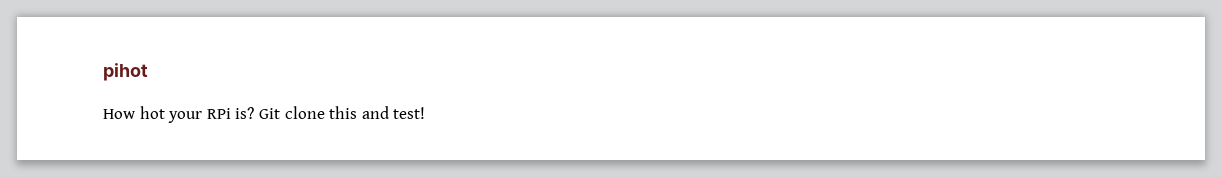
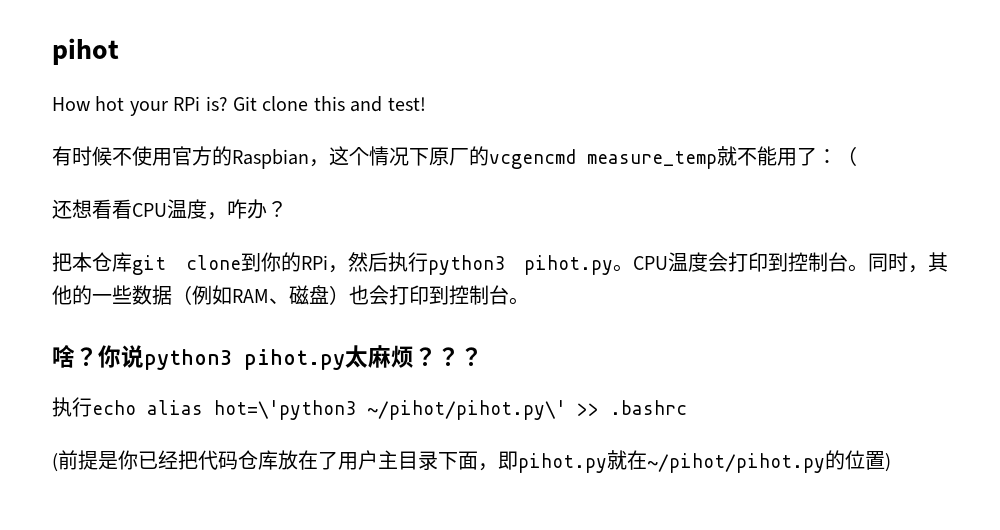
(426, 113) none -> [52,146,857,169] [52,199,287,220] [52,252,948,275] [52,285,529,305] [52,345,483,370] [52,397,687,420] [52,450,891,473] // 有时候不使用官方的Raspbian，这个情况下原厂的vcgencmd measure_temp就不能用了：（ // 还想看看CPU温度，咋办？ // 把本仓库git clone到你的RPi，然后执行python3 pihot.py。CPU温度会打印到控制台。同时，其他的一些数据（例如RAM、磁盘）也会打印到控制台。 // 啥？你说python3 pihot.py太麻烦？？？ // 执行echo alias hot=\'python3 ~/pihot/pihot.py\' >> .bashrc // (前提是你已经把代码仓库放在了用户主目录下面，即pihot.py就在~/pihot/pihot.py的位置)

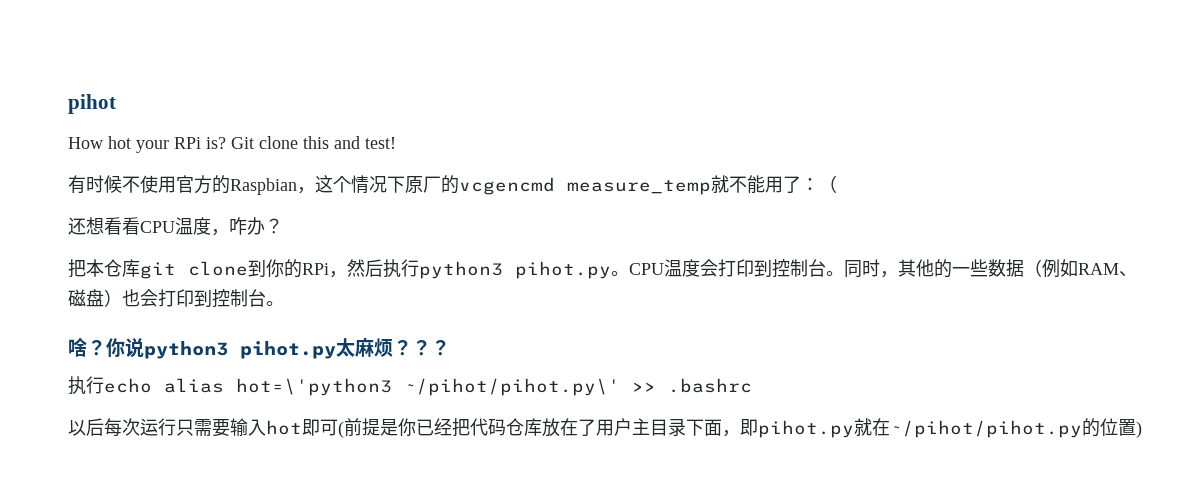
(687, 407) none -> [68,418,338,437] 以后每次运行只需要输入hot即可

